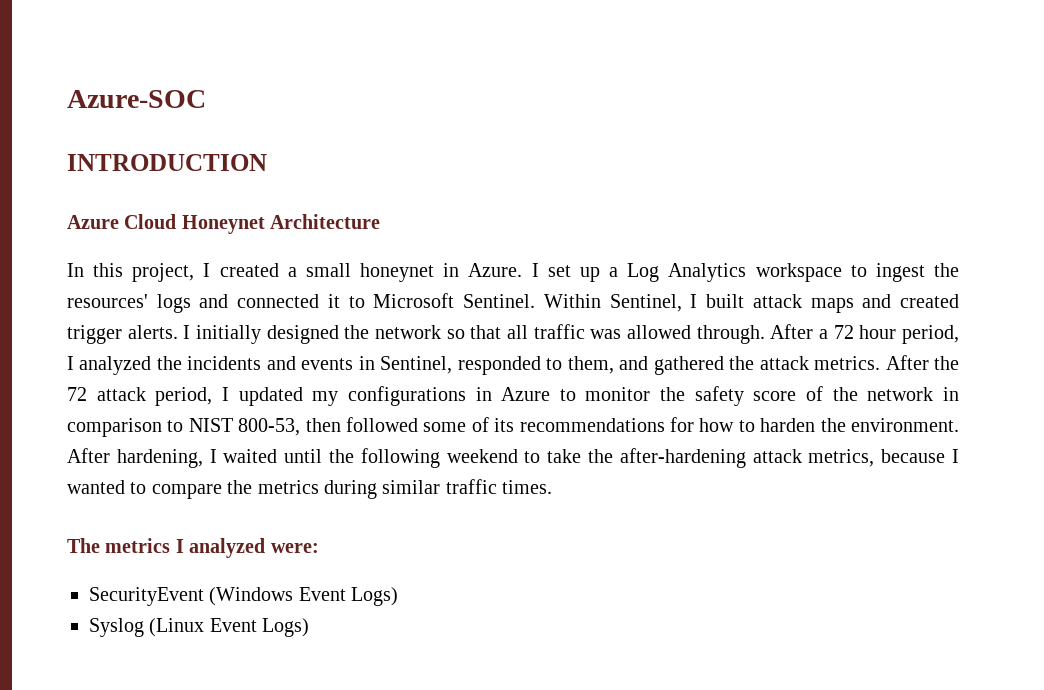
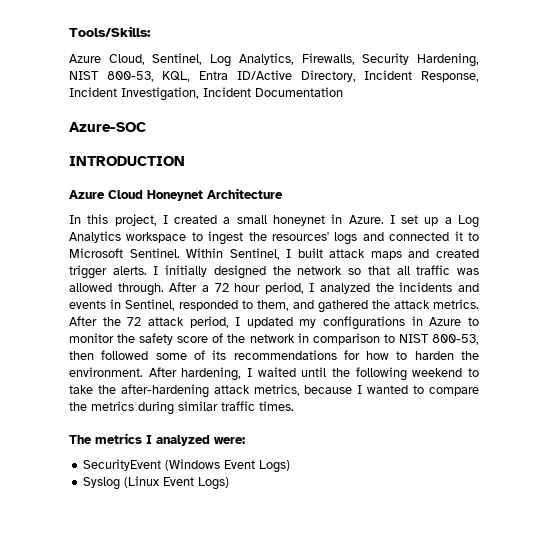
(67, 99) none -> [69,26,151,37] [69,53,480,67] [69,70,480,82] [69,87,343,101] Tools/Skills: // Azure Cloud, Sentinel, Log Analytics, Firewalls, Security Hardening, NIST 800-53, KQL, Entra ID/Active Directory, Incident Response, Incident Investigation, Incident Documentation //

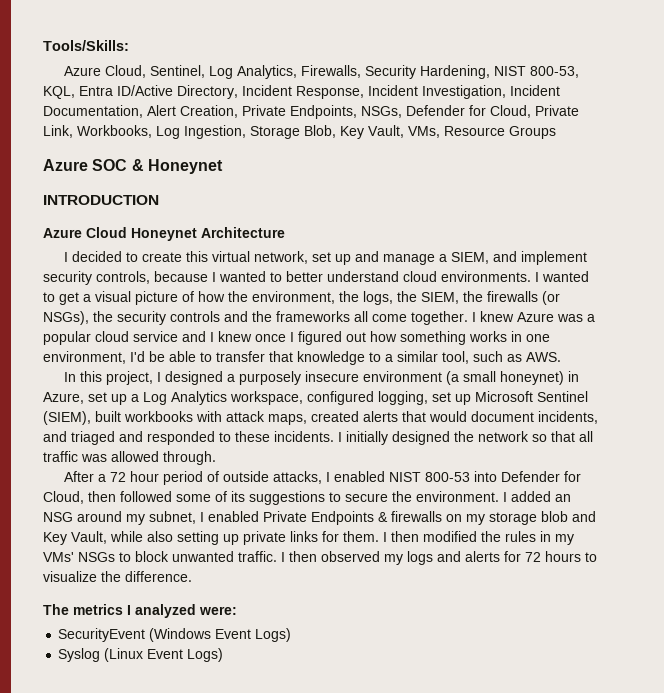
[255,87,343,97] [69,122,146,132] Documentation // Azure-SOC -> [43,105,579,119] [43,125,556,139] [43,159,223,174] Documentation, Alert Creation, Private Endpoints, NSGs, Defender for Cloud, Private Link, Workbooks, Log Ingestion, Storage Blob, Key Vault, VMs, Resource Groups // Azure SOC & Honeynet
[69,214,395,226] In this project, I created a small honeynet in Azure. I -> [63,251,587,265] [43,271,589,285] [43,291,560,305] [43,311,595,325] [43,331,550,345] [43,351,561,365] [63,371,579,385] [43,392,84,404] I decided to create this virtual network, set up and manage a SIEM, and implement security controls, because I wanted to better understand cloud environments. I wanted to get a visual picture of how the environment, the logs, the SIEM, the firewalls (or NSGs), the security controls and the frameworks all come together. I knew Azure was a popular cloud service and I knew once I figured out how something works in one environment, I'd be able to transfer that knowledge to a similar tool, such as AWS. // In this project, I designed a purposely insecure environment (a small honeynet) in Azure,
[126,231,479,245] [69,248,479,260] [69,265,147,279] workspace to ingest the resources' logs and connected it to Microsoft Sentinel. Within Sentinel, I built attack maps and created trigger alerts. -> [230,391,588,405] [43,411,598,425] [43,431,334,445] workspace, configured logging, set up Microsoft Sentinel (SIEM), built workbooks with attack maps, created alerts that would document incidents, and triaged and responded to these incidents.
(164, 289) none -> (216, 458) //
[264,282,479,294] [69,299,479,313] [69,316,479,330] [69,333,479,345] period, I analyzed the incidents and events in Sentinel, responded to them, and gathered the attack metrics. After the 72 attack period, I updated my configurations in Azure to monitor the safety score of the network in comparison to NIST 800-53, -> [162,471,581,485] [43,491,84,504] period of outside attacks, I enabled NIST 800-53 into Defender for Cloud,
[233,350,480,360] [69,367,480,381] [69,384,480,398] [69,401,294,415] recommendations for how to harden the environment. After hardening, I waited until the following weekend to take the after-hardening attack metrics, because I wanted to compare the metrics during similar traffic times. -> [249,491,571,505] [43,511,596,525] [43,531,574,545] [43,551,597,565] [43,571,192,582] suggestions to secure the environment. I added an NSG around my subnet, I enabled Private Endpoints & firewalls on my storage blob and Key Vault, while also setting up private links for them. I then modified the rules in my VMs' NSGs to block unwanted traffic. I then observed my logs and alerts for 72 hours to visualize the difference.

